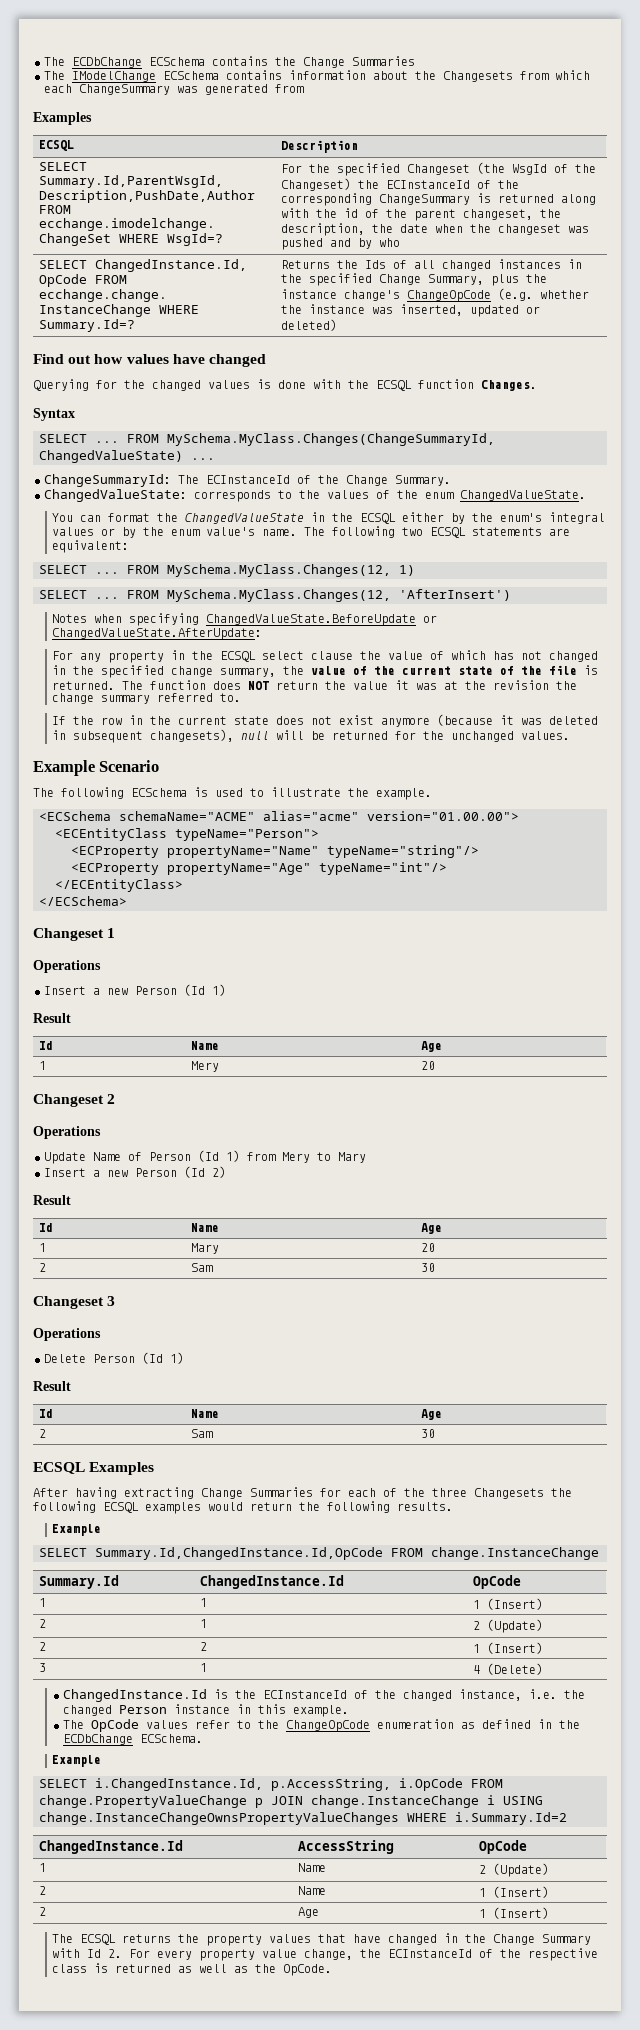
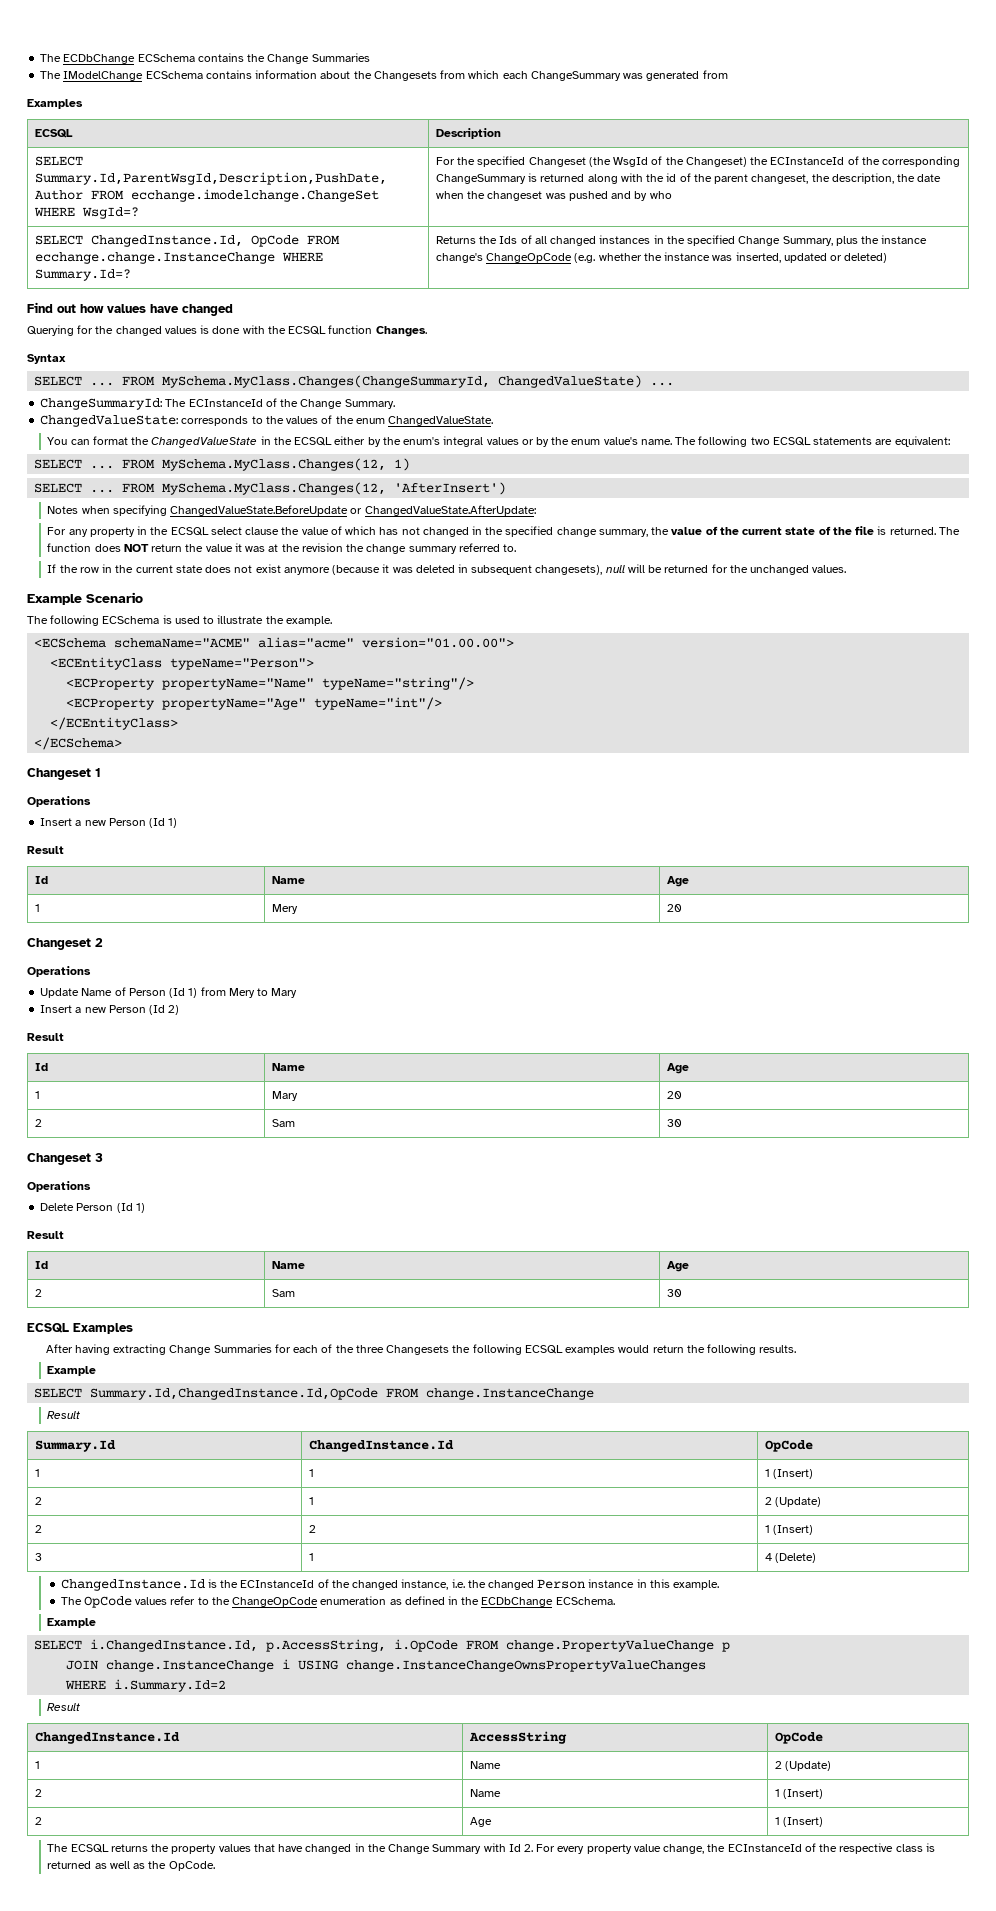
(599, 1553) none -> [47,1411,81,1419] // Result
(263, 1803) none -> (731, 1647) //
(399, 1818) none -> (707, 1666) //
(567, 1818) none -> [47,1703,81,1711] // Result

